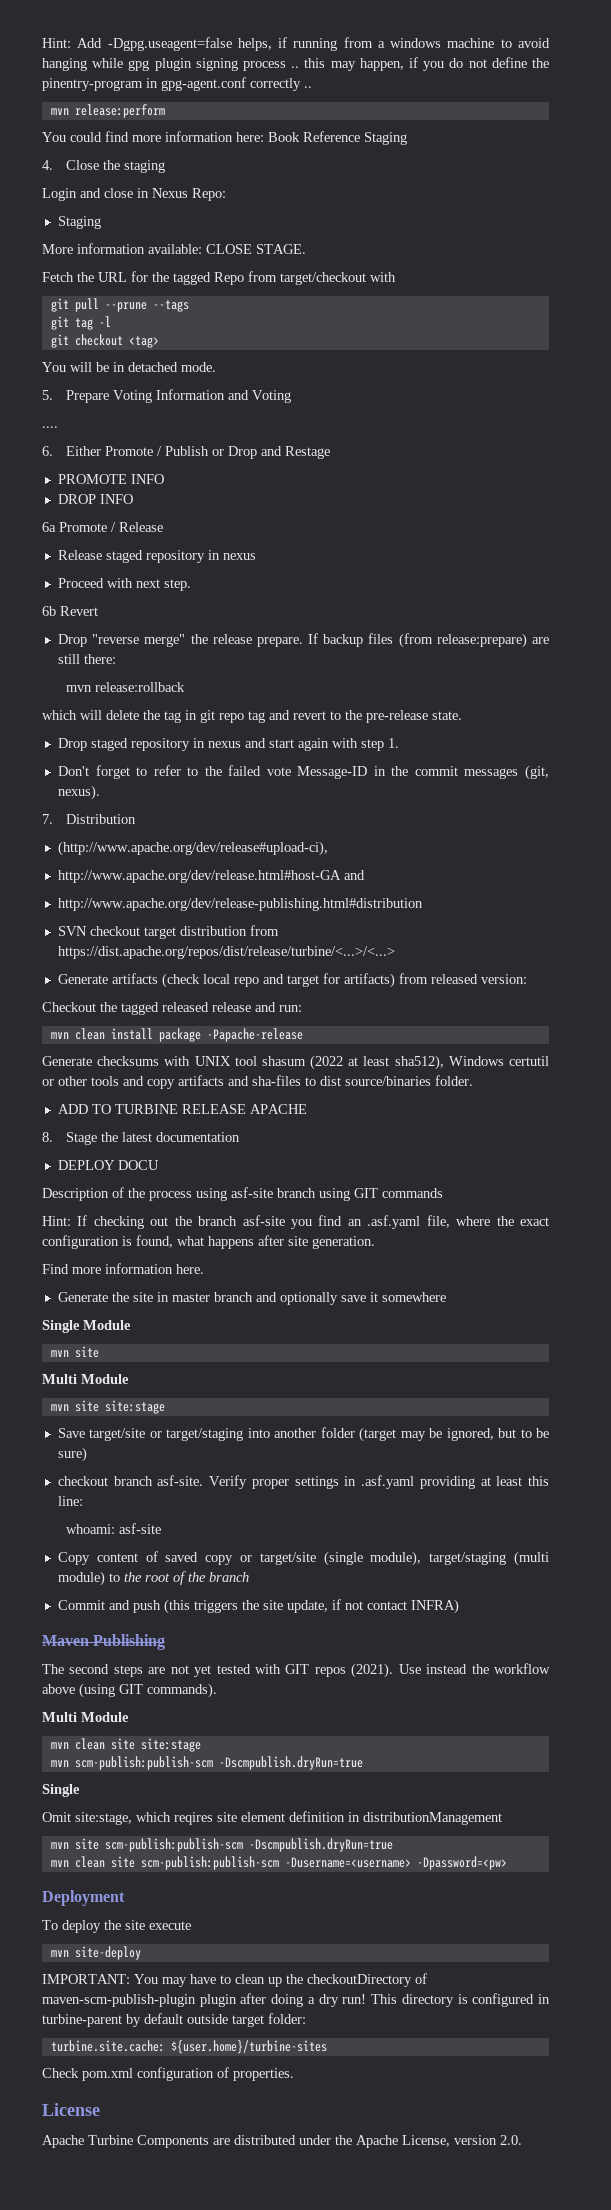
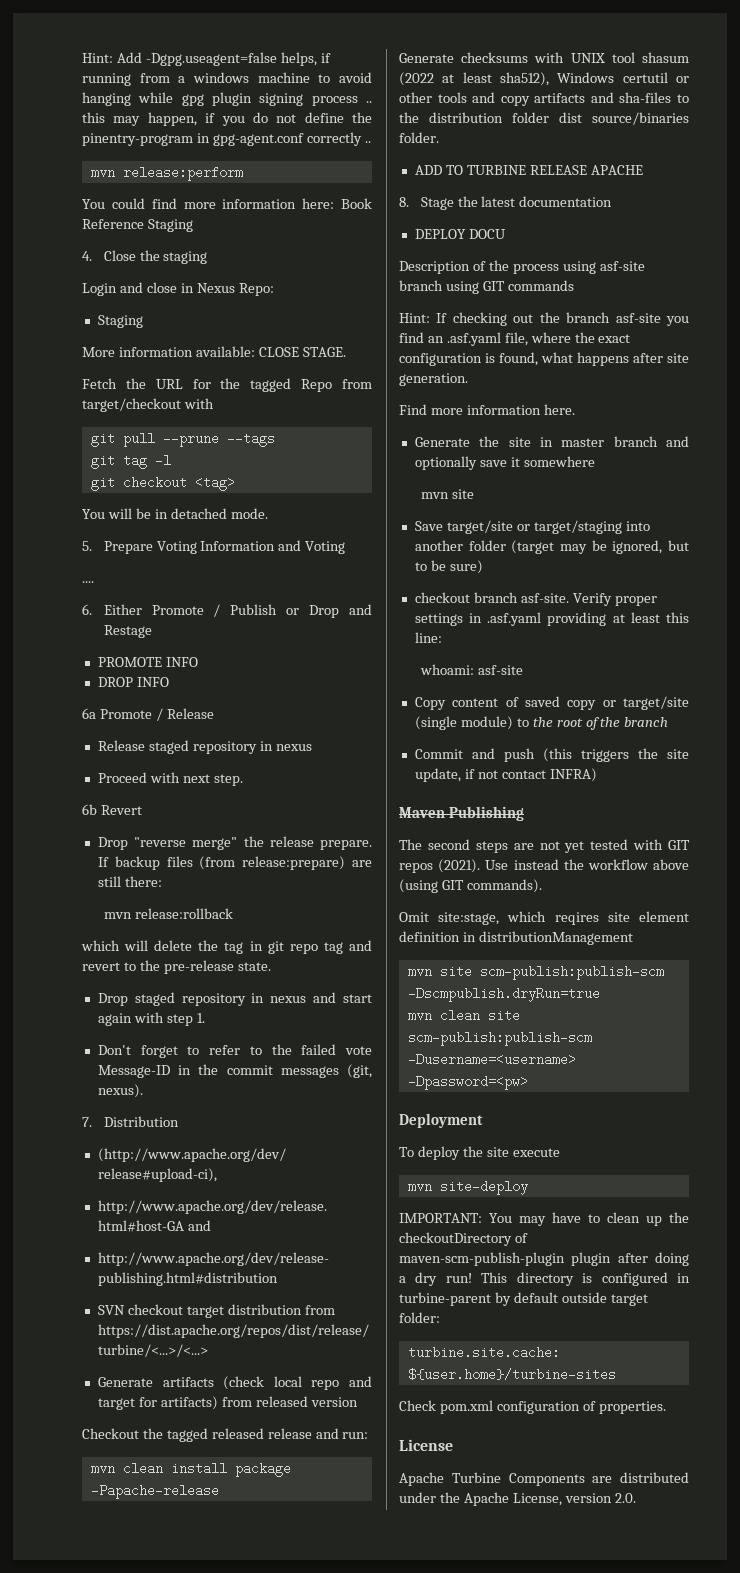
[480,974,527,984] version: -> [310,1397,358,1407] version
(316, 1081) none -> [399,112,549,123] the distribution folder
[42,1320,131,1333] [50,1346,99,1358] [42,1374,129,1384] [50,1400,165,1414] // Single Module // mvn site // Multi Module // mvn site site:stage -> [420,489,474,499] // mvn site
[370,1551,549,1566] module), target/staging (multi -> (457, 723) none
[42,1712,129,1722] [50,1738,201,1752] [50,1756,363,1770] [42,1784,80,1797] // Multi Module // mvn clean site site:stage // mvn scm-publish:publish-scm -Dscmpublish.dryRun=true // Single -> (542, 886) none

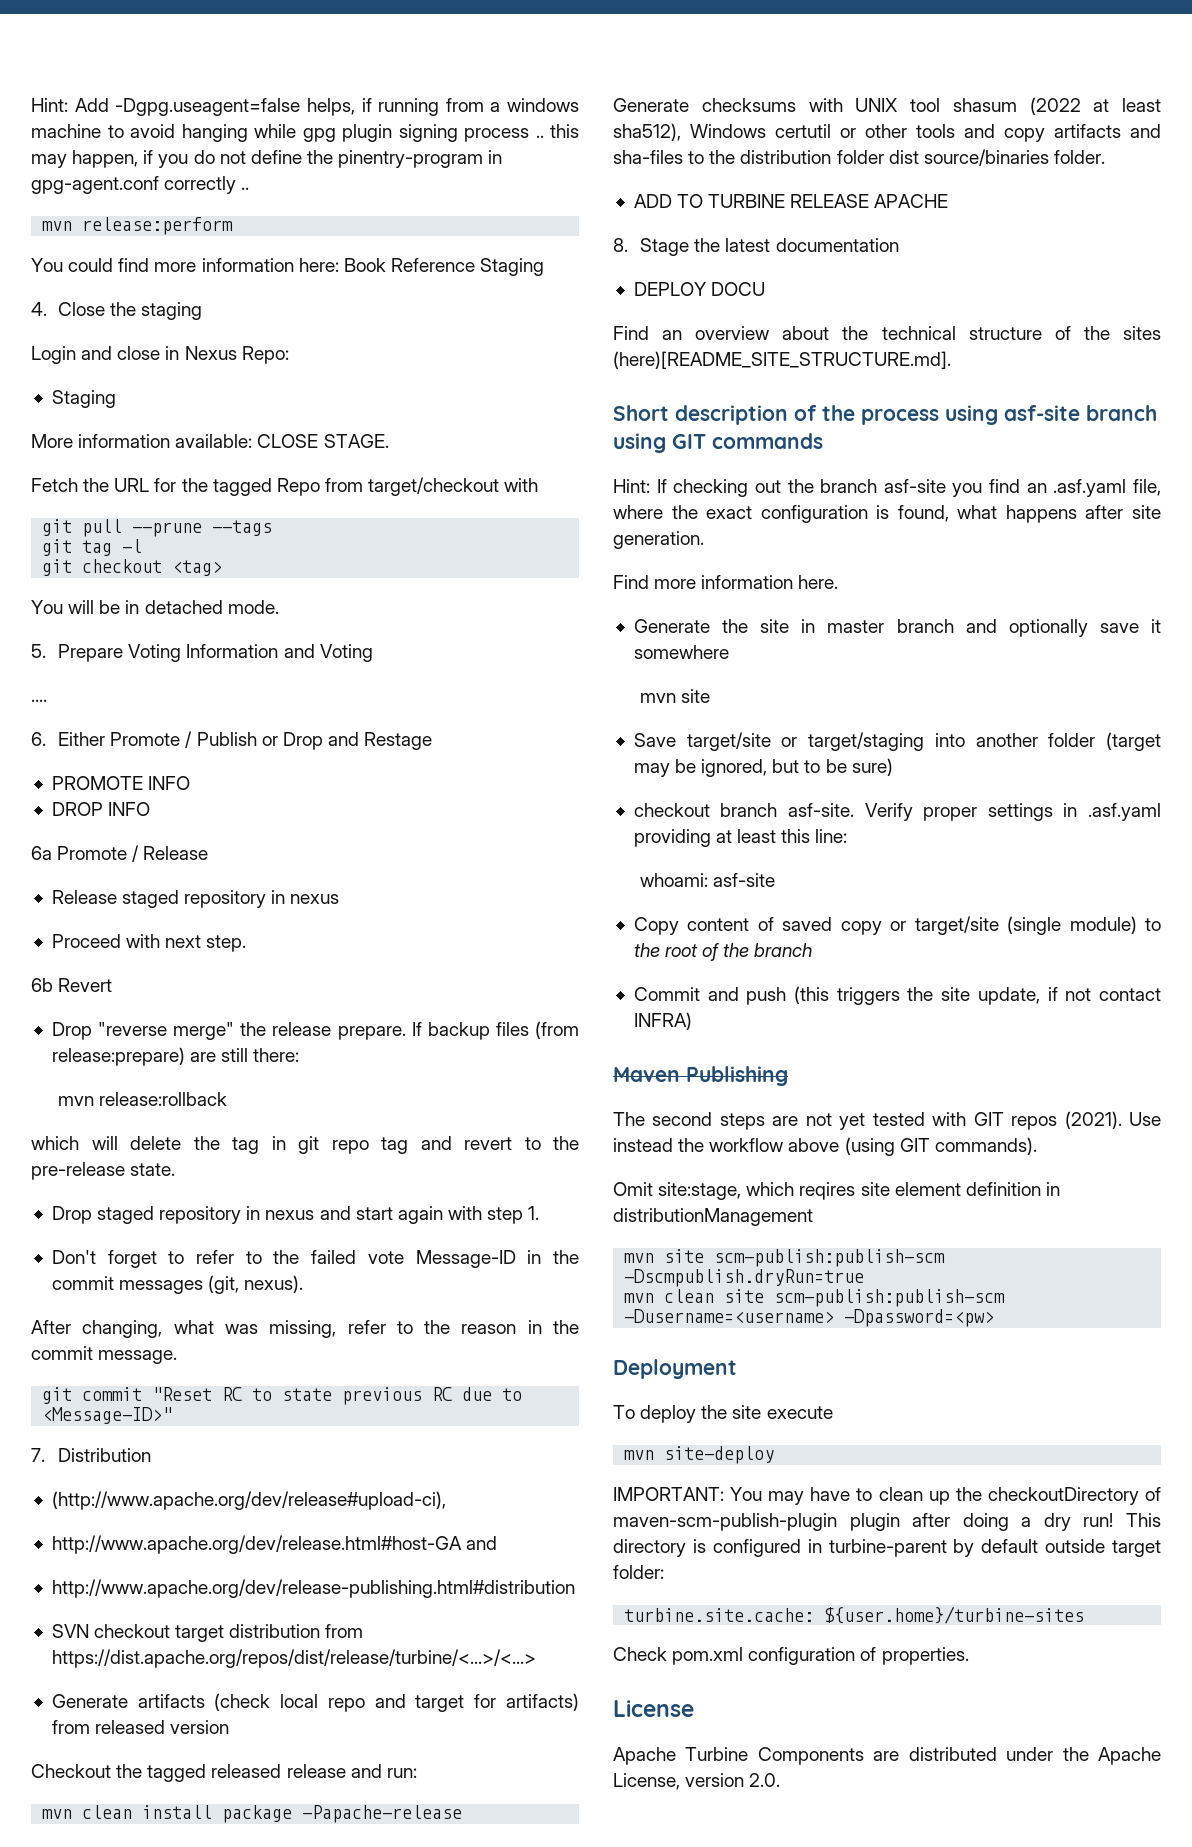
(143, 1091) none -> [31,1320,580,1338] [31,1346,178,1364] [42,1387,523,1405] [42,1407,173,1424] // After changing, what was missing, refer to the reason in the commit message. // git commit "Reset RC to state previous RC due to <Message-ID>"
[399,261,470,274] Description -> [613,326,1161,340] [613,351,951,369] [613,405,788,425] Find an overview about the technical structure of the sites (here)[README_SITE_STRUCTURE.md]. // Short description

